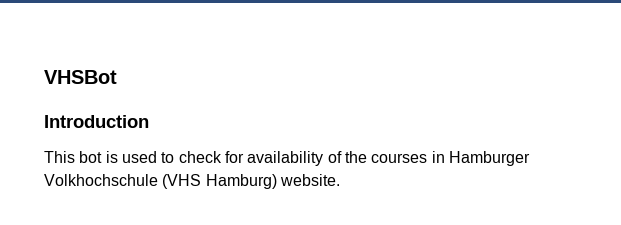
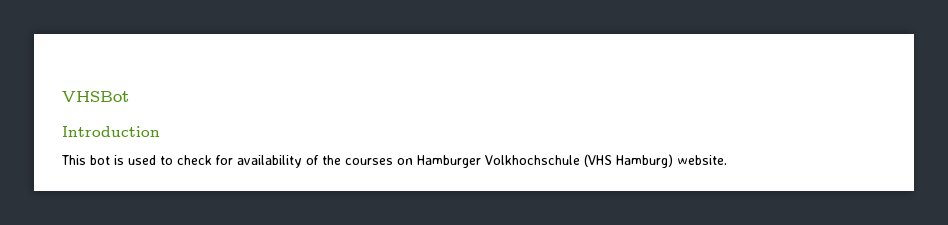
[431,151,445,163] in -> [397,158,413,165] on

